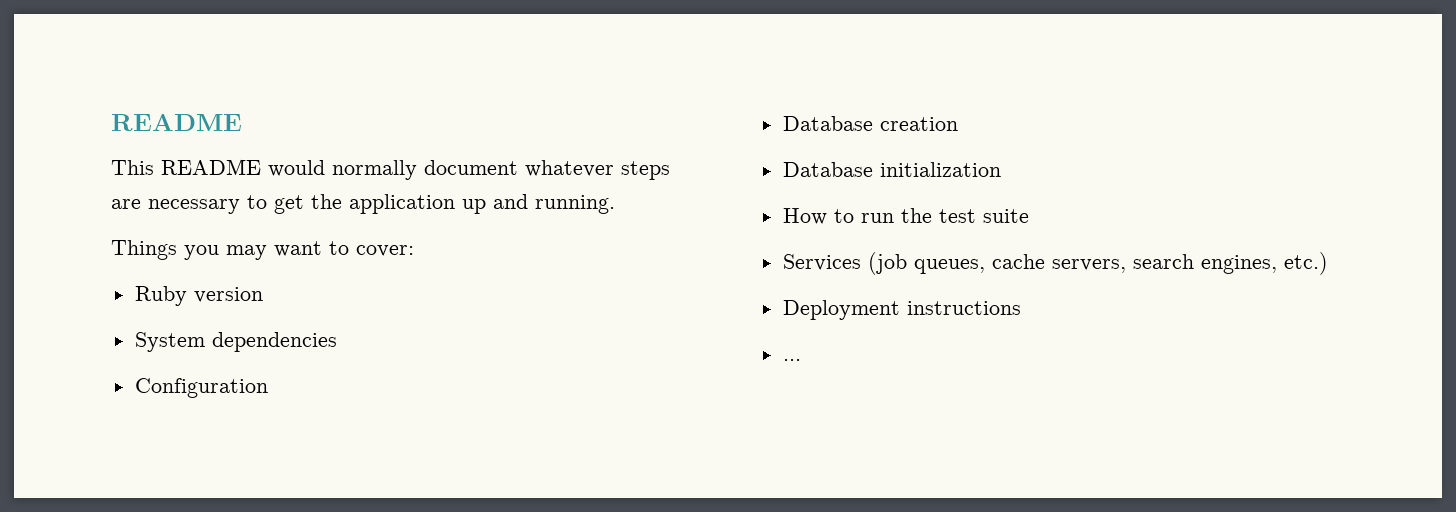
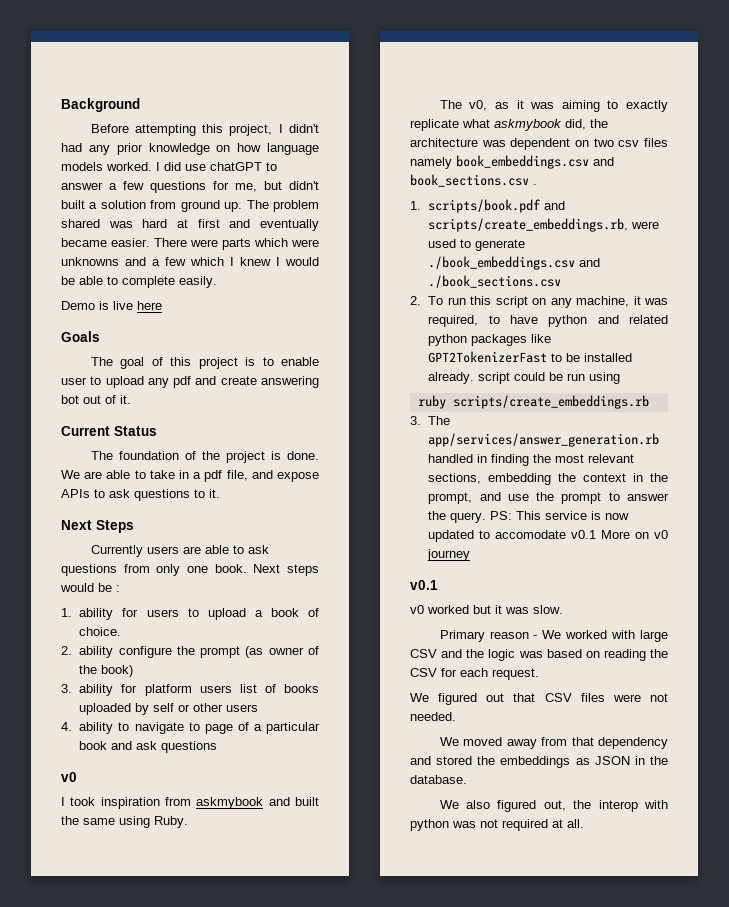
[111,114,242,131] [111,159,670,180] [111,194,615,214] [111,240,414,260] [134,286,263,306] [134,332,337,352] [134,378,268,398] [782,116,958,131] [782,162,1001,177] [782,208,1029,225] [782,252,1328,275] [782,300,1021,320] [782,359,801,361] README // This README would normally document whatever steps are necessary to get the application up and running. // Things you may want to cover: // Ruby version // System dependencies // Configuration // Database creation // Database initialization // How to run the test suite // Services (job queues, cache servers, search engines, etc.) // Deployment instructions // ... -> [61,98,140,112] [90,124,319,136] [61,143,319,155] [61,162,277,171] [61,181,319,193] [61,200,319,212] [61,219,319,231] [61,238,319,250] [61,257,319,266] [61,276,217,288] [61,301,162,310] [61,331,100,342] [90,357,319,369] [61,376,319,388] [61,395,131,404] [61,426,157,436] [90,451,319,463] [61,470,319,482] [61,489,220,501] [61,520,134,533] [90,545,269,557] [61,564,319,576] [60,583,120,592] [61,608,319,620] [79,627,122,636] [61,646,319,658] [79,665,134,677] [61,684,319,696] [79,703,259,715] [61,722,320,734] [79,741,218,753] [61,772,77,782] [61,797,319,809] [61,816,188,828] [439,100,668,112] [410,119,608,131] [410,138,668,150] [410,155,614,169] [410,174,537,187] [410,199,566,213] [428,218,660,232] [428,239,526,251] [428,256,601,270] [428,275,562,288] [410,296,668,308] [428,315,668,327] [428,334,552,346] [428,351,633,363] [428,372,621,384] [417,395,649,409] [410,416,451,425] [428,433,660,447] [428,454,635,466] [428,473,668,485] [428,492,669,504] [428,511,630,523] [428,530,668,542] [427,549,471,561] [410,580,438,590] [410,605,563,614] [439,630,668,642] [410,649,668,661] [410,668,539,680] [410,693,668,705] [410,712,456,721] [439,737,668,749] [410,756,668,768] [410,775,467,784] [439,800,668,812] [410,819,584,831] Background // Before attempting this project, I didn't had any prior knowledge on how language models worked. I did use chatGPT to answer a few questions for me, but didn't built a solution from ground up. The problem shared was hard at first and eventually became easier. There were parts which were unknowns and a few which I knew I would be able to complete easily. // Demo is live here // Goals // The goal of this project is to enable user to upload any pdf and create answering bot out of it. // Current Status // The foundation of the project is done. We are able to take in a pdf file, and expose APIs to ask questions to it. // Next Steps // Currently users are able to ask questions from only one book. Next steps would be : // 1. ability for users to upload a book of choice. // 2. ability configure the prompt (as owner of the book) // 3. ability for platform users list of books uploaded by self or other users // 4. ability to navigate to page of a particular book and ask questions // v0 // I took inspiration from askmybook and built the same using Ruby. // The v0, as it was aiming to exactly replicate what askmybook did, the architecture was dependent on two csv files namely book_embeddings.csv and book_sections.csv . // 1. scripts/book.pdf and scripts/create_embeddings.rb, were used to generate ./book_embeddings.csv and ./book_sections.csv // 2. To run this script on any machine, it was required, to have python and related python packages like GPT2TokenizerFast to be installed already. script could be run using // ruby scripts/create_embeddings.rb // 3. The app/services/answer_generation.rb handled in finding the most relevant sections, embedding the context in the prompt, and use the prompt to answer the query. PS: This service is now updated to accomodate v0.1 More on v0 journey // v0.1 // v0 worked but it was slow. // Primary reason - We worked with large CSV and the logic was based on reading the CSV for each request. // We figured out that CSV files were not needed. // We moved away from that dependency and stored the embeddings as JSON in the database. // We also figured out, the interop with python was not required at all.

